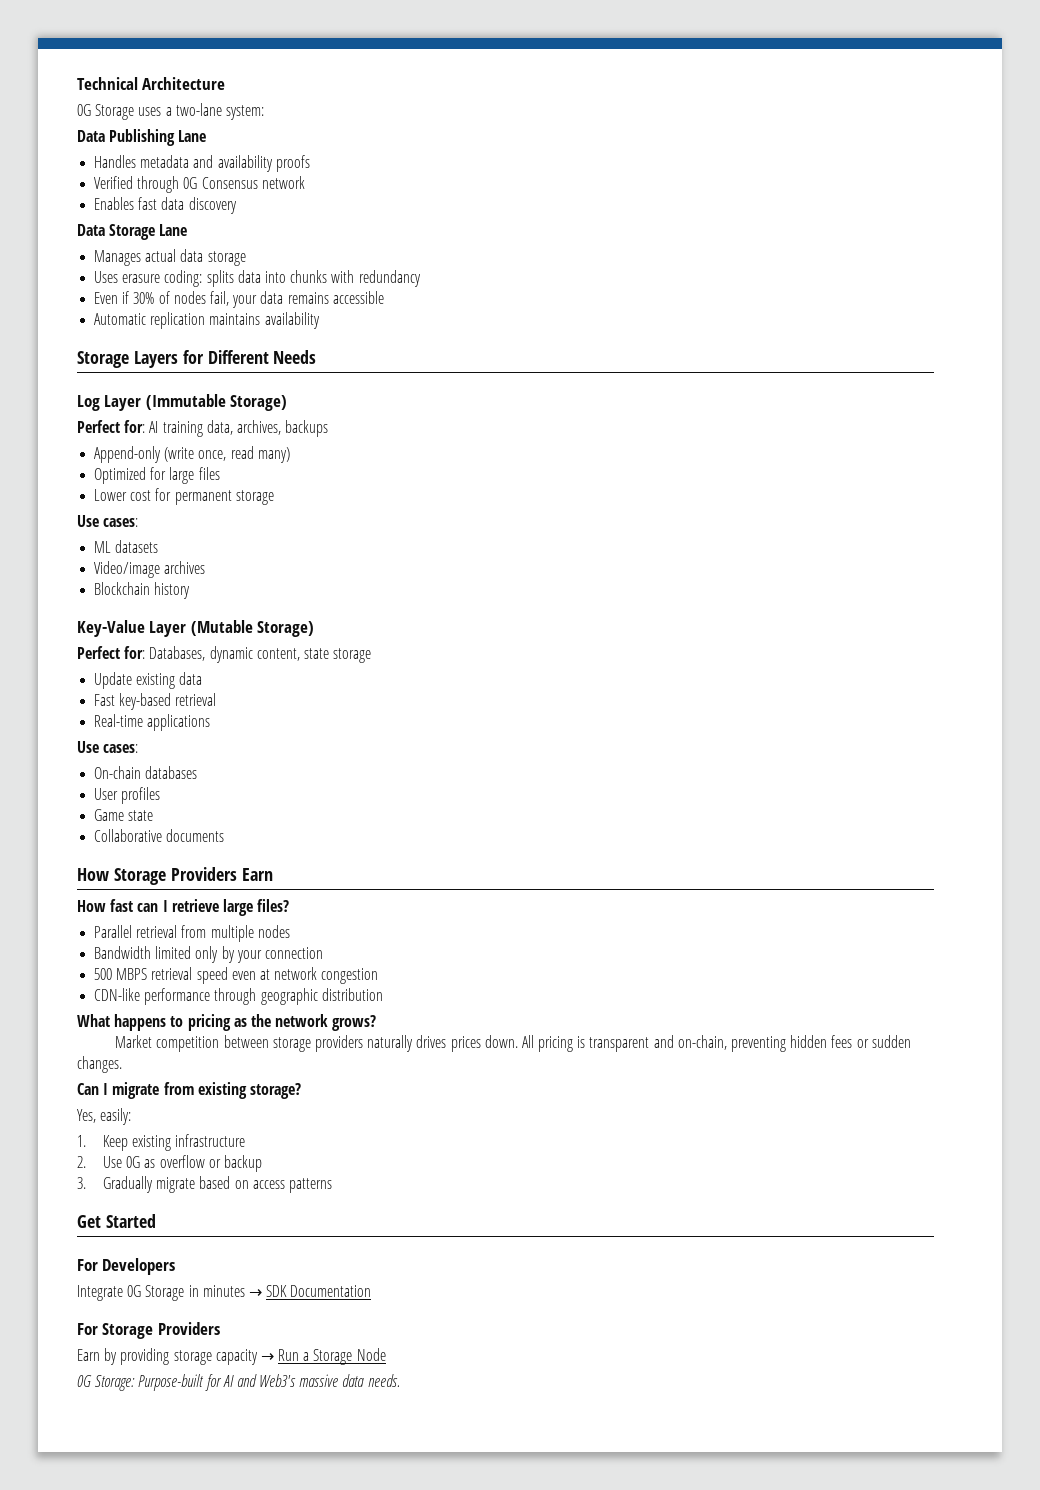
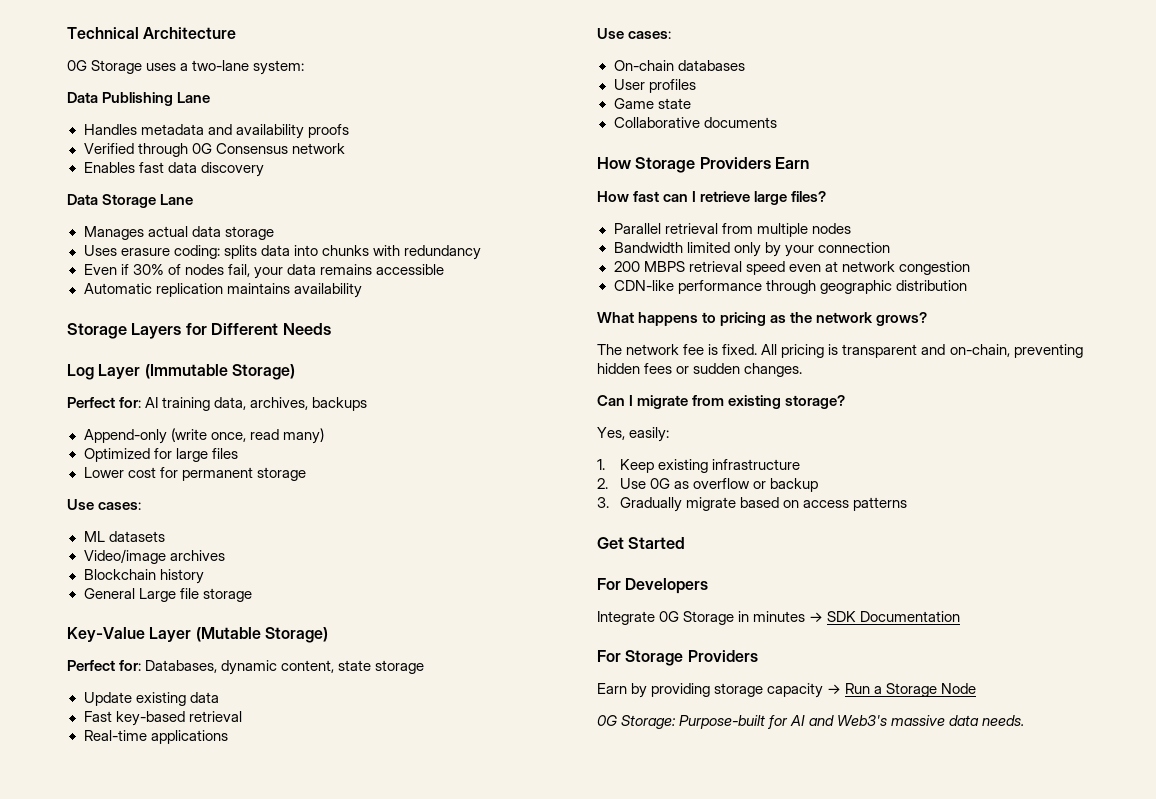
(191, 590) none -> [83,588,252,602] // General Large file storage
[94,968,113,980] 500 -> [613,261,640,272] 200
[115,1035,518,1052] Market competition between storage providers naturally drives prices down. -> [597,344,758,355] The network fee is fixed.

